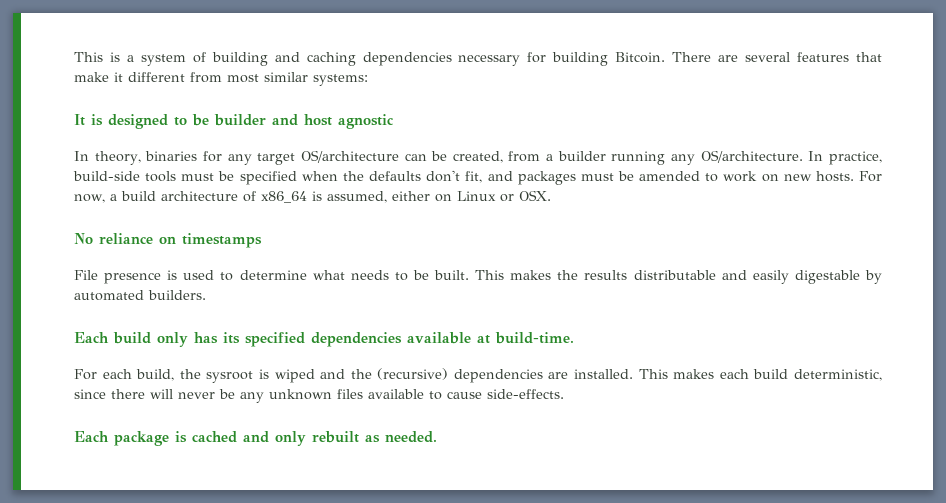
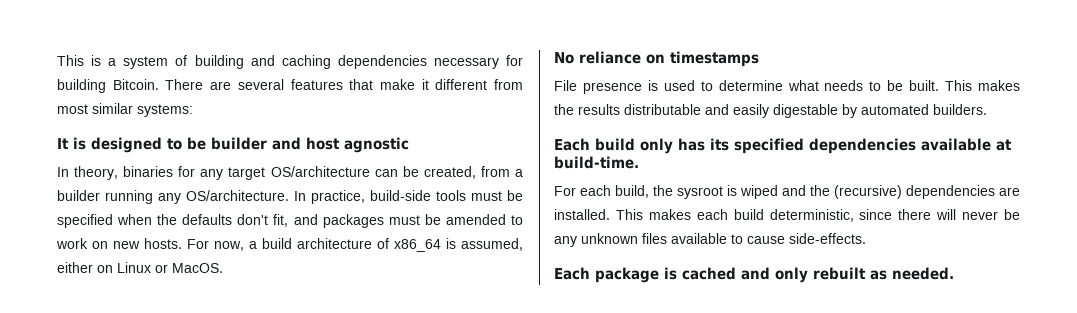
[518,190,551,201] OSX. -> [172,263,223,273] MacOS.

